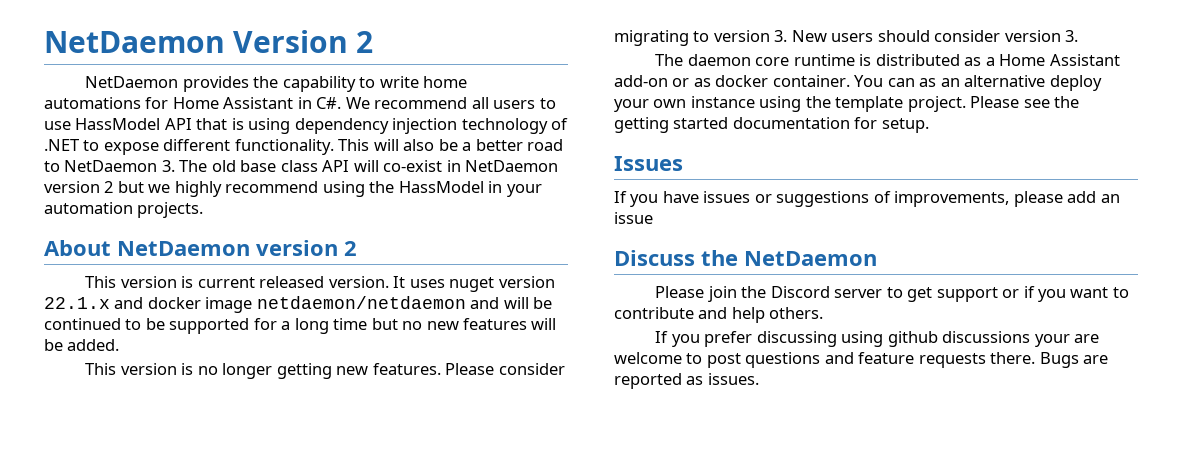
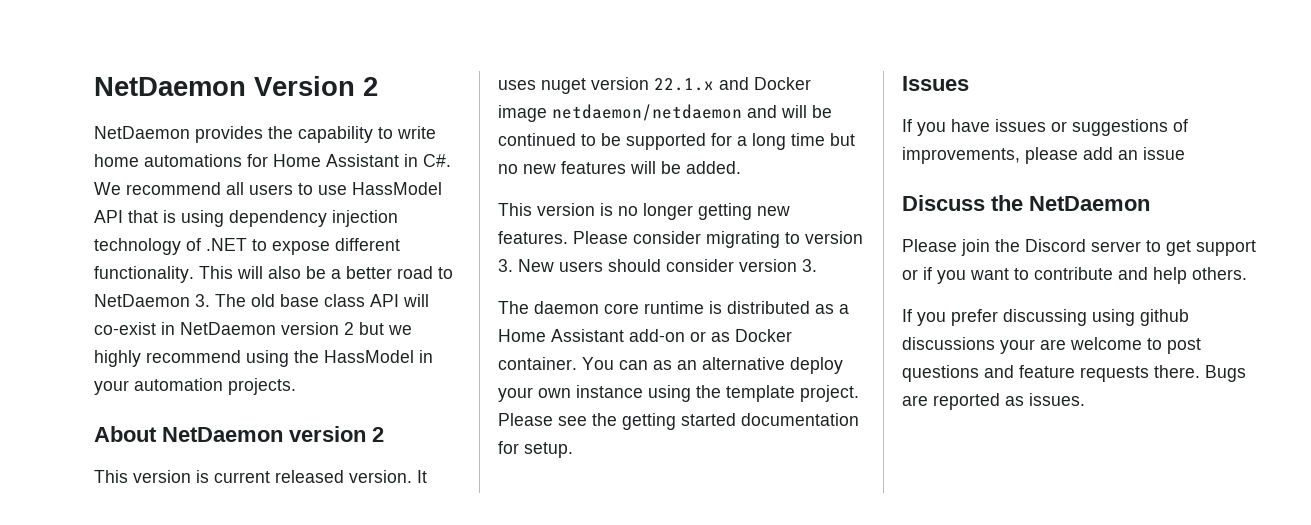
[147,297,201,309] docker -> [754,77,811,90] Docker
[715,75,769,87] docker -> [735,329,792,342] Docker

